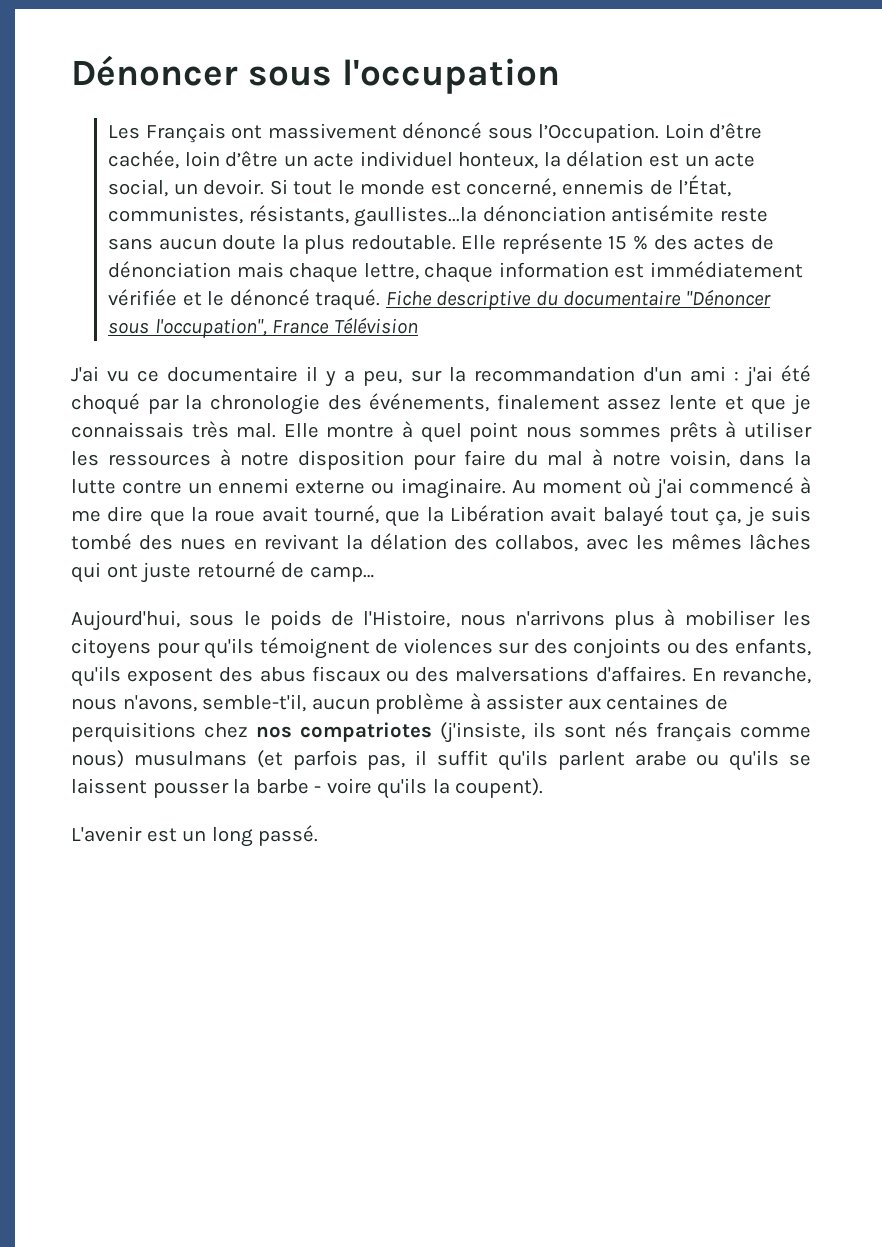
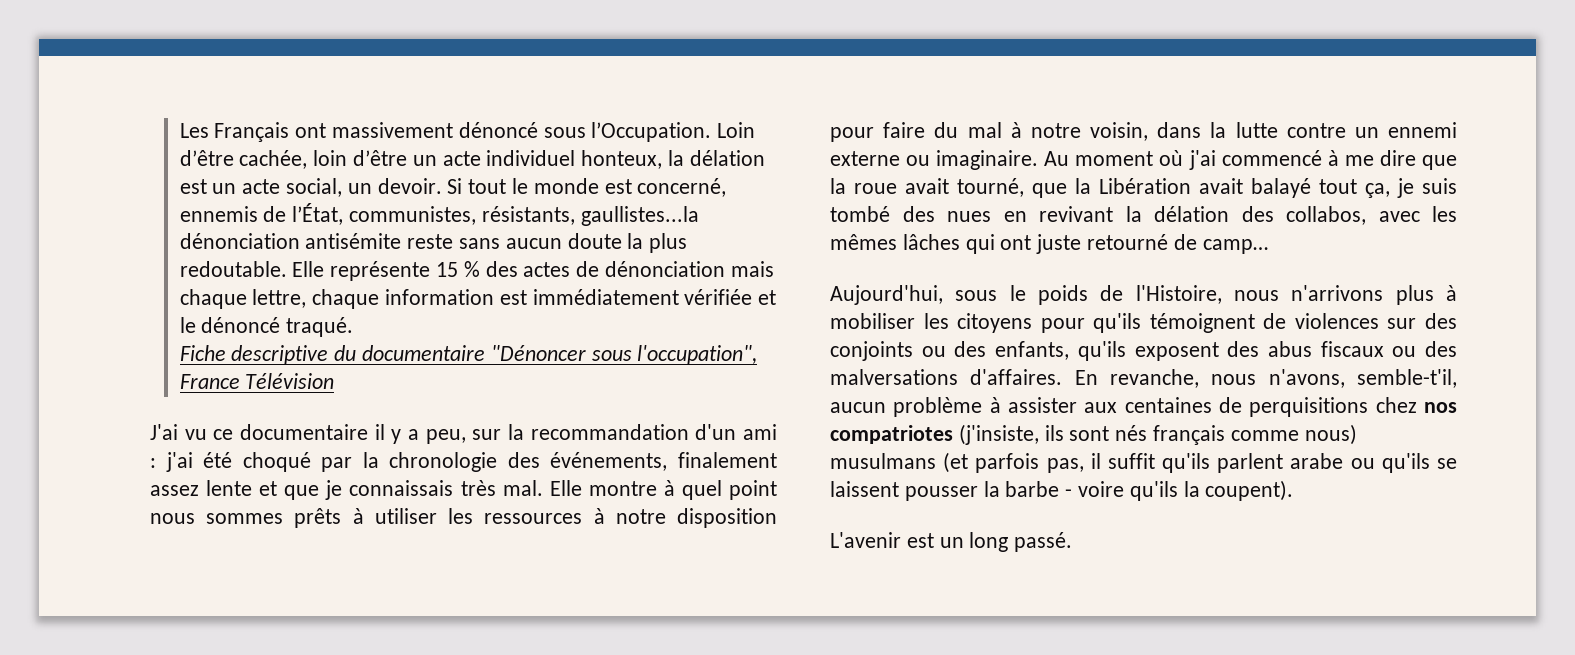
[71,55,560,94] Dénoncer sous l'occupation // -> (179, 130) none
(381, 300) none -> (354, 327) //

